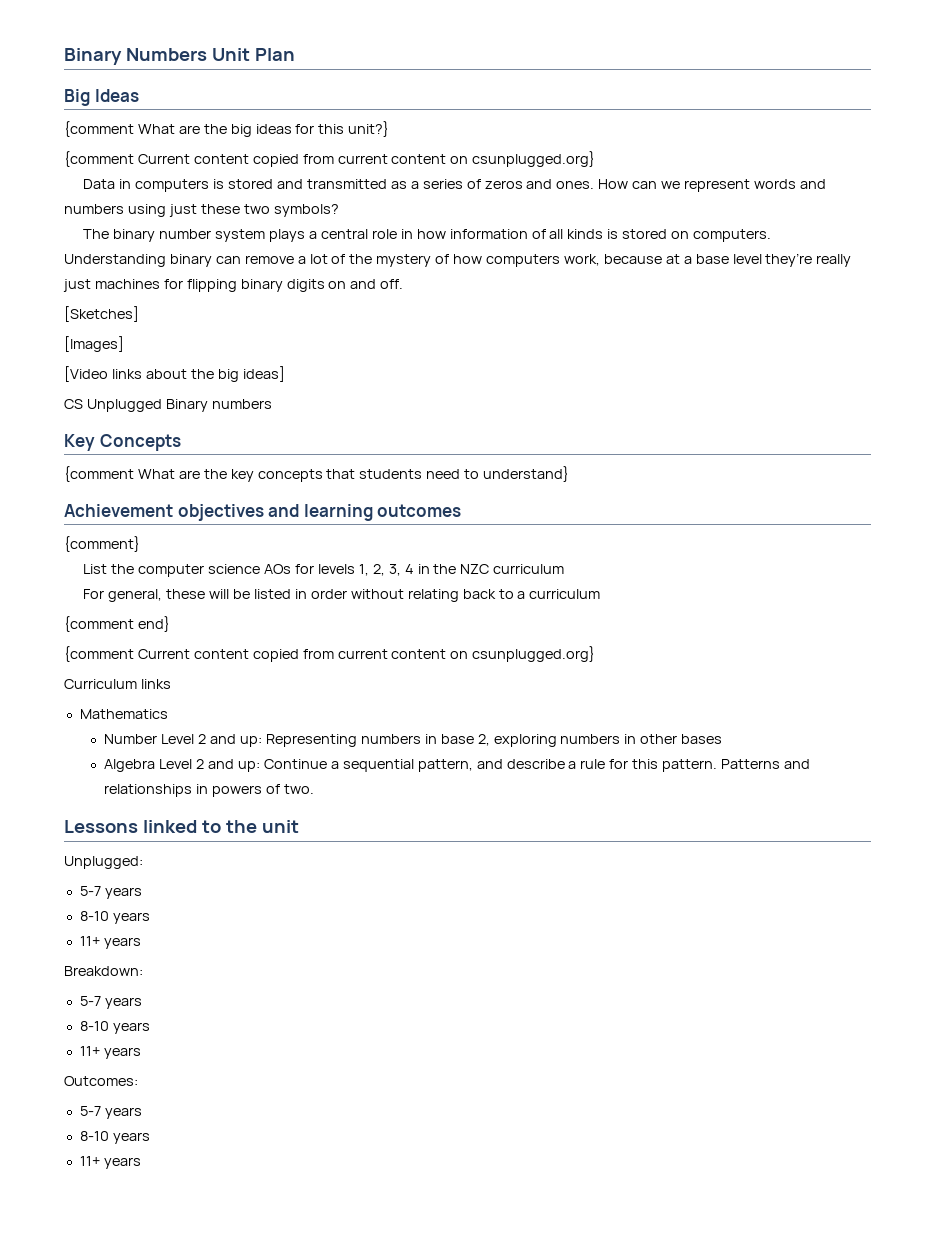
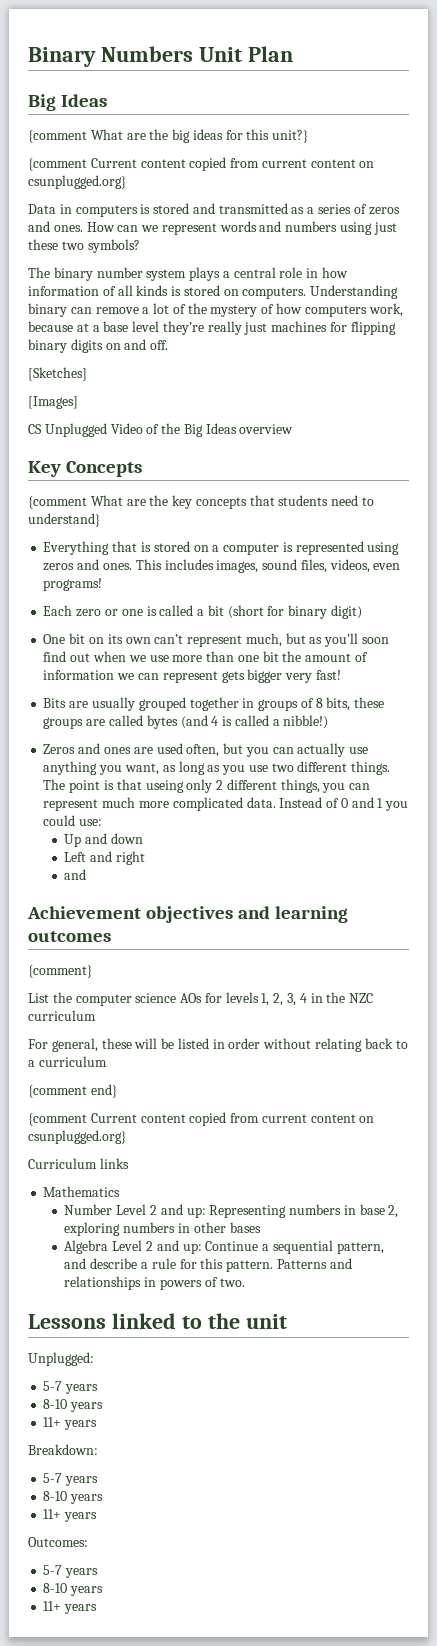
[64,366,285,382] [64,399,272,412] [Video links about the big ideas] // CS Unplugged Binary numbers -> [28,423,294,437] CS Unplugged Video of the Big Ideas overview
(570, 474) none -> [43,541,400,555] [43,559,401,573] [43,578,103,591] [43,605,362,619] [43,633,389,647] [43,651,368,662] [43,669,341,683] [43,697,385,711] [43,715,329,729] [43,743,369,757] [43,761,391,775] [43,779,371,793] [43,797,409,811] [43,815,103,826] [64,833,143,847] [64,851,145,865] [64,869,87,880] // Everything that is stored on a computer is represented using zeros and ones. This includes images, sound files, videos, even programs! // Each zero or one is called a bit (short for binary digit) // One bit on its own can’t represent much, but as you'll soon find out when we use more than one bit the amount of information we can represent gets bigger very fast! // Bits are usually grouped together in groups of 8 bits, these groups are called bytes (and 4 is called a nibble!) // Zeros and ones are used often, but you can actually use anything you want, as long as you use two different things. The point is that useing only 2 different things, you can represent much more complicated data. Instead of 0 and 1 you could use: // Up and down // Left and right // and

